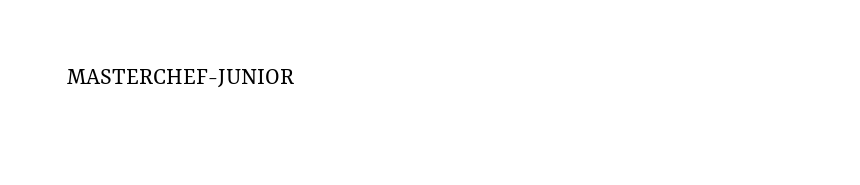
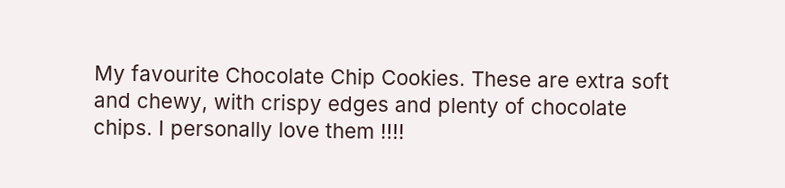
[67,69,294,88] MASTERCHEF-JUNIOR -> [94,63,670,90] [93,92,627,118] [93,117,405,142] My favourite Chocolate Chip Cookies. These are extra soft and chewy, with crispy edges and plenty of chocolate chips. I personally love them !!!!

